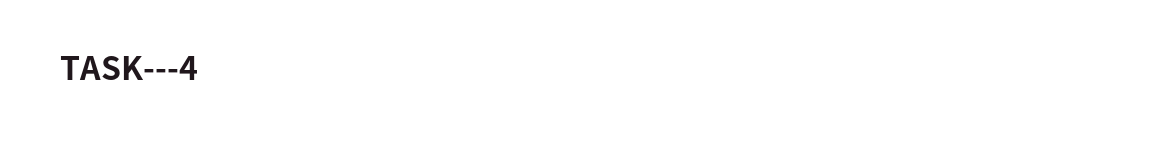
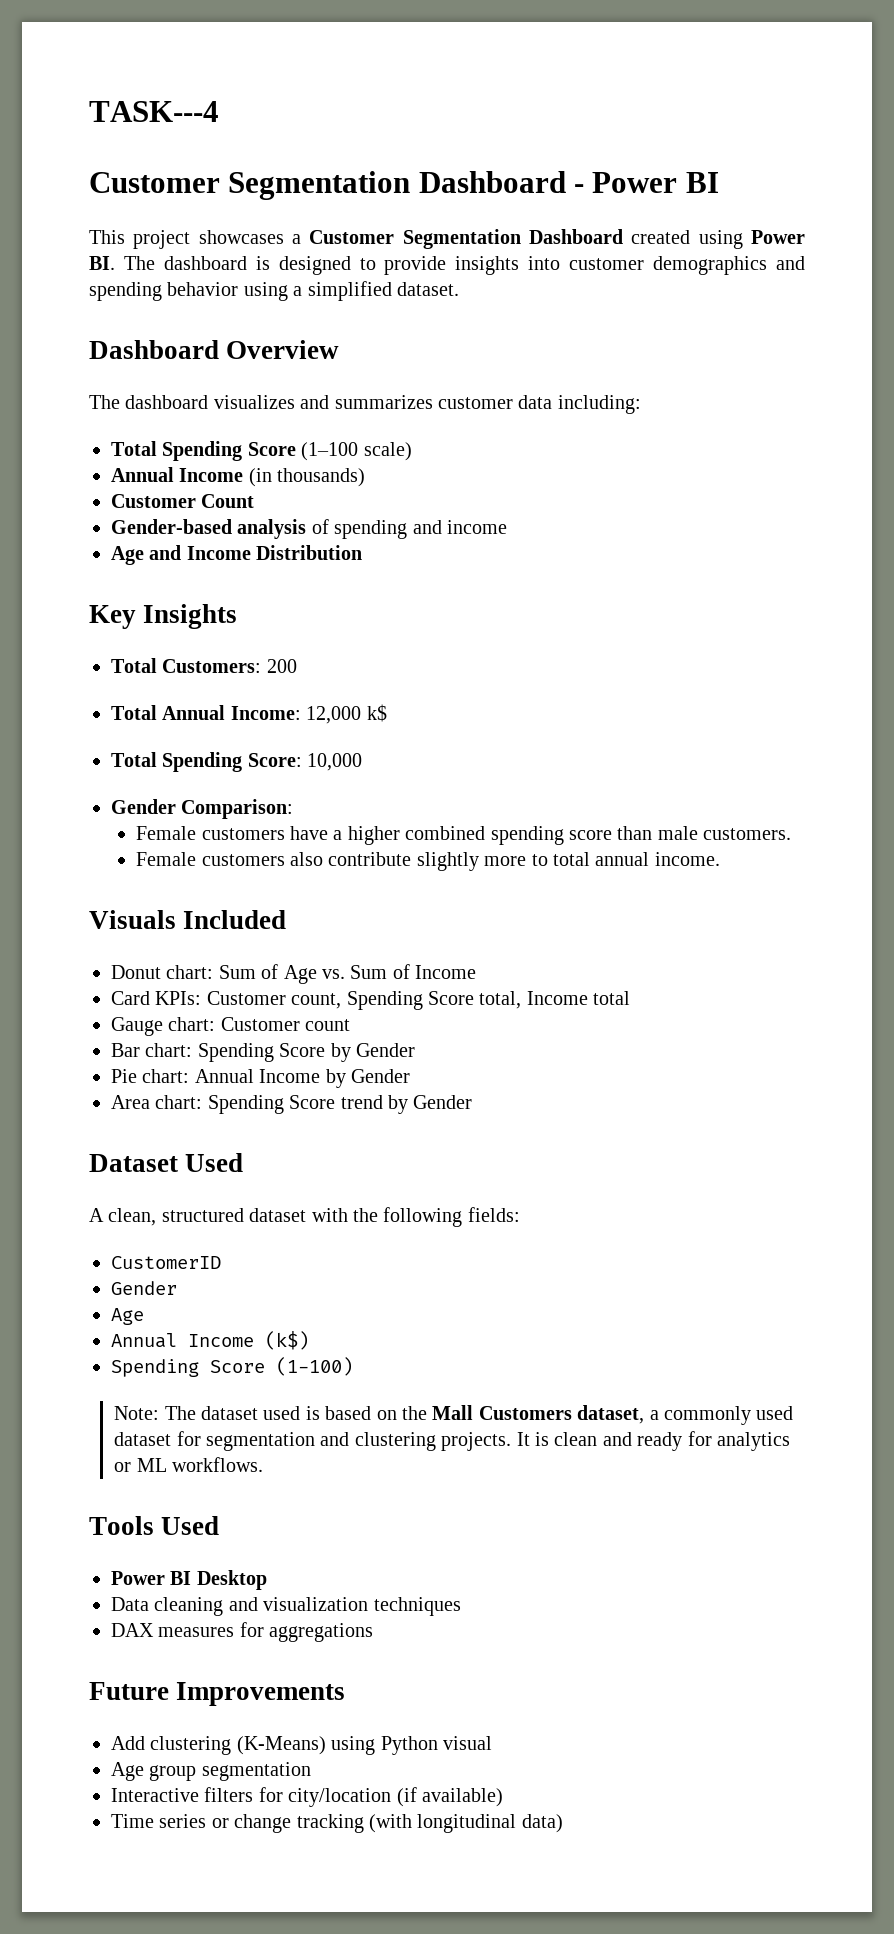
(198, 68) none -> [89,171,719,200] [89,229,806,249] [89,256,805,275] [89,281,459,301] [89,340,340,359] [89,395,641,414] [111,441,412,461] [111,467,366,487] [111,494,255,508] [111,519,507,539] [111,545,363,565] [89,604,238,629] [111,658,297,673] [111,704,387,724] [111,752,363,772] [111,799,294,819] [136,826,792,845] [136,852,720,871] [89,910,287,929] [111,964,477,984] [111,991,631,1010] [111,1017,351,1036] [111,1043,415,1062] [111,1069,410,1088] [111,1095,473,1114] [89,1153,244,1172] [89,1207,520,1227] [111,1256,221,1269] [111,1281,177,1295] [111,1308,144,1325] [111,1331,309,1350] [111,1357,353,1377] [114,1405,794,1425] [114,1431,791,1451] [114,1457,264,1472] [89,1516,220,1535] [111,1570,267,1590] [111,1597,461,1616] [111,1622,374,1642] [89,1682,346,1706] [111,1736,492,1755] [111,1762,311,1781] [111,1787,503,1807] [111,1814,563,1833] // Customer Segmentation Dashboard - Power BI // This project showcases a Customer Segmentation Dashboard created using Power BI. The dashboard is designed to provide insights into customer demographics and spending behavior using a simplified dataset. // Dashboard Overview // The dashboard visualizes and summarizes customer data including: // Total Spending Score (1–100 scale) // Annual Income (in thousands) // Customer Count // Gender-based analysis of spending and income // Age and Income Distribution // Key Insights // Total Customers: 200 // Total Annual Income: 12,000 k$ // Total Spending Score: 10,000 // Gender Comparison: // Female customers have a higher combined spending score than male customers. // Female customers also contribute slightly more to total annual income. // Visuals Included // Donut chart: Sum of Age vs. Sum of Income // Card KPIs: Customer count, Spending Score total, Income total // Gauge chart: Customer count // Bar chart: Spending Score by Gender // Pie chart: Annual Income by Gender // Area chart: Spending Score trend by Gender // Dataset Used // A clean, structured dataset with the following fields: // CustomerID // Gender // Age // Annual Income (k$) // Spending Score (1-100) // Note: The dataset used is based on the Mall Customers dataset, a commonly used dataset for segmentation and clustering projects. It is clean and ready for analytics or ML workflows. // Tools Used // Power BI Desktop // Data cleaning and visualization techniques // DAX measures for aggregations // Future Improvements // Add clustering (K-Means) using Python visual // Age group segmentation // Interactive filters for city/location (if available) // Time series or change tracking (with longitudinal data)

